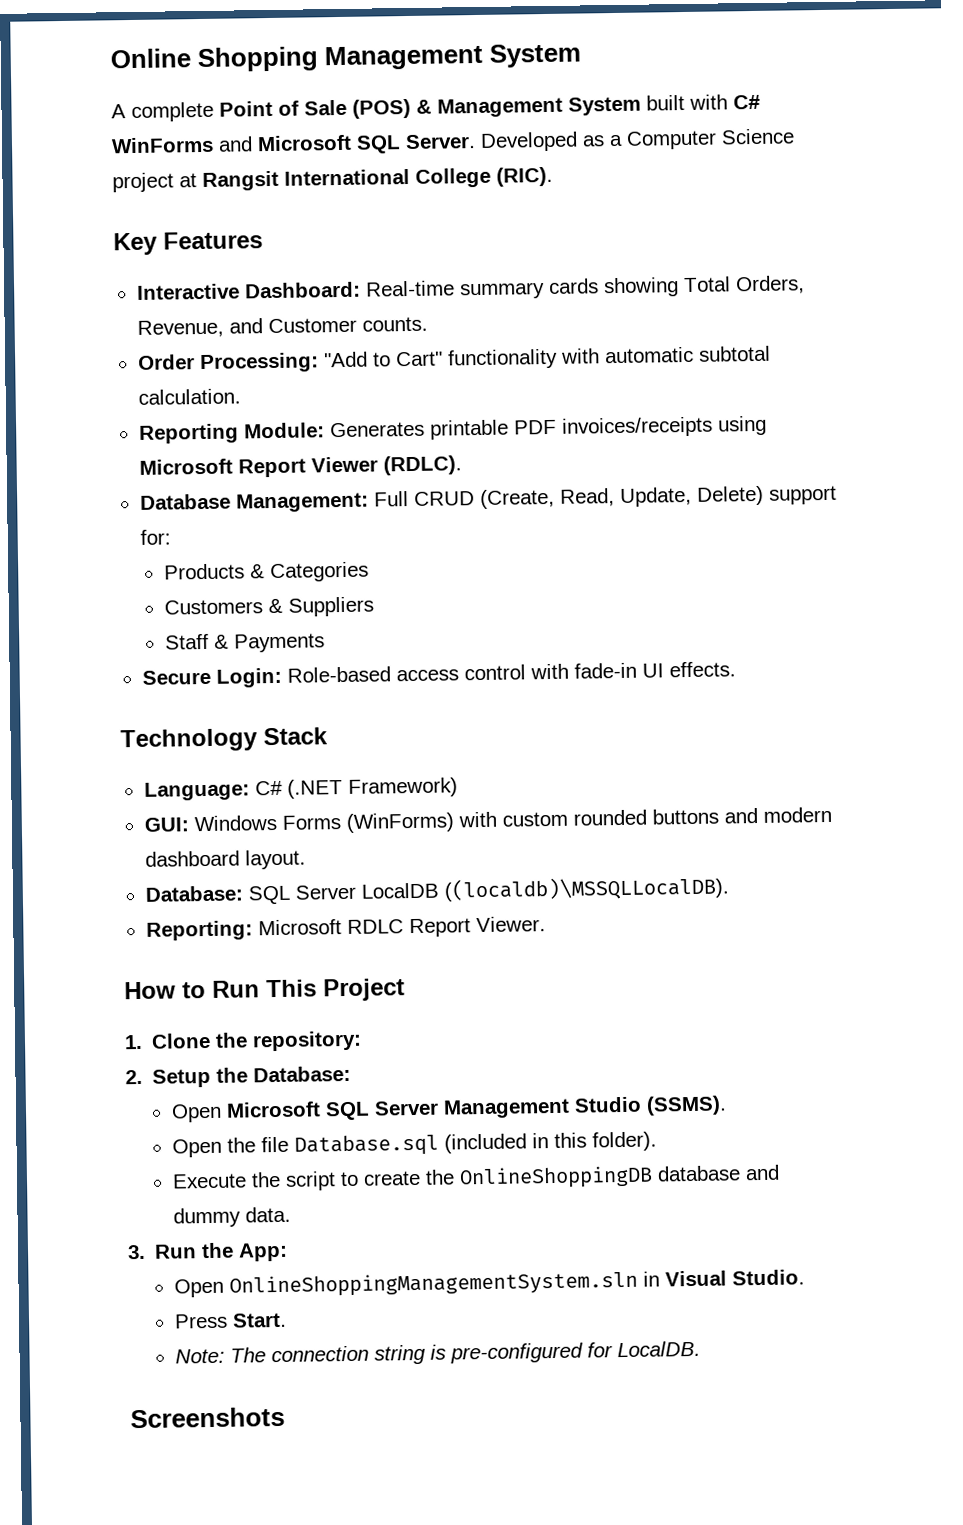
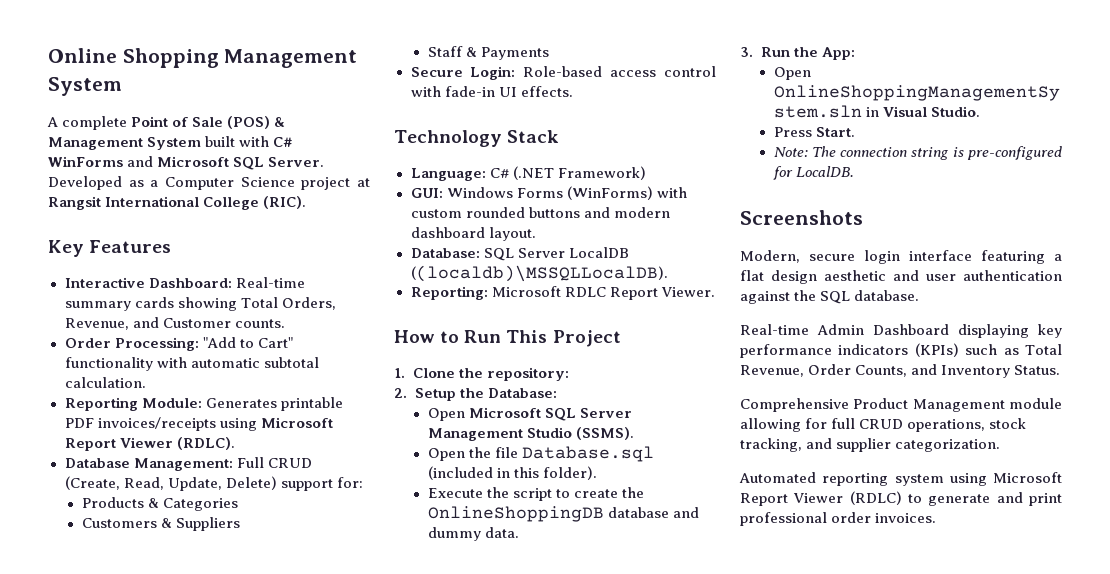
(285, 1417) none -> [740,250,1062,264] [740,270,1062,284] [740,290,920,304] [740,324,1062,338] [740,343,1063,358] [740,364,1061,378] [740,398,1062,412] [740,418,1027,432] [740,438,1001,452] [739,472,1062,486] [740,491,1062,506] [740,512,937,526] // Modern, secure login interface featuring a flat design aesthetic and user authentication against the SQL database. // Real-time Admin Dashboard displaying key performance indicators (KPIs) such as Total Revenue, Order Counts, and Inventory Status. // Comprehensive Product Management module allowing for full CRUD operations, stock tracking, and supplier categorization. // Automated reporting system using Microsoft Report Viewer (RDLC) to generate and print professional order invoices.

